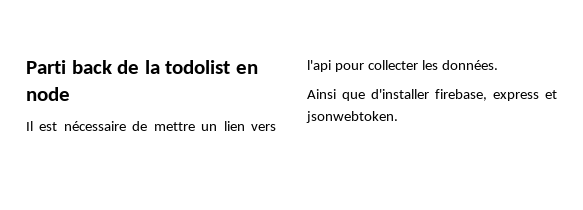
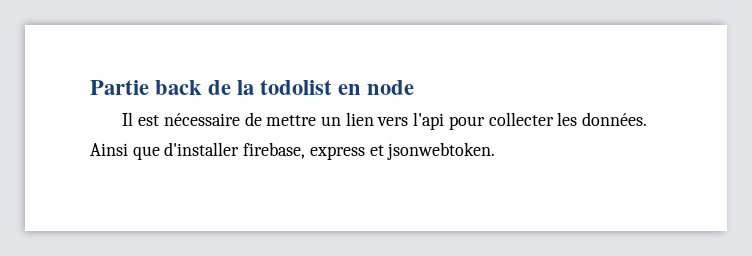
[26,60,66,74] Parti -> [90,80,149,95] Partie

